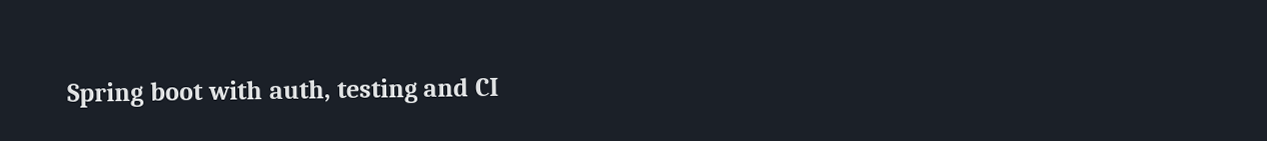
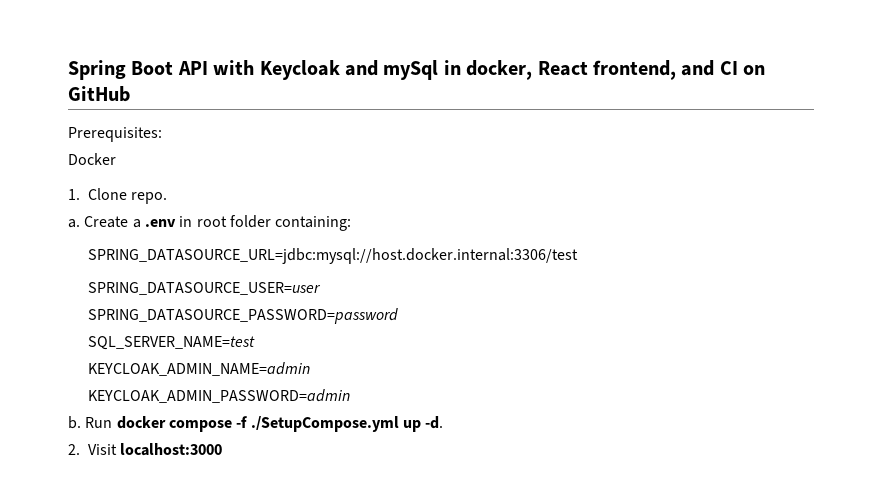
[149,77,500,105] boot with auth, testing and CI -> [131,60,766,80] [68,86,130,102] [68,127,162,142] [68,153,116,165] [68,188,168,204] [68,215,352,231] [88,248,579,264] [88,282,322,295] [88,308,399,324] [88,336,256,350] [88,362,311,376] [88,389,351,403] [68,416,444,432] [68,443,223,456] Boot API with Keycloak and mySql in docker, React frontend, and CI on GitHub // Prerequisites: // Docker // 1. Clone repo. // a. Create a .env in root folder containing: // SPRING_DATASOURCE_URL=jdbc:mysql://host.docker.internal:3306/test // SPRING_DATASOURCE_USER=user // SPRING_DATASOURCE_PASSWORD=password // SQL_SERVER_NAME=test // KEYCLOAK_ADMIN_NAME=admin // KEYCLOAK_ADMIN_PASSWORD=admin // b. Run docker compose -f ./SetupCompose.yml up -d. // 2. Visit localhost:3000

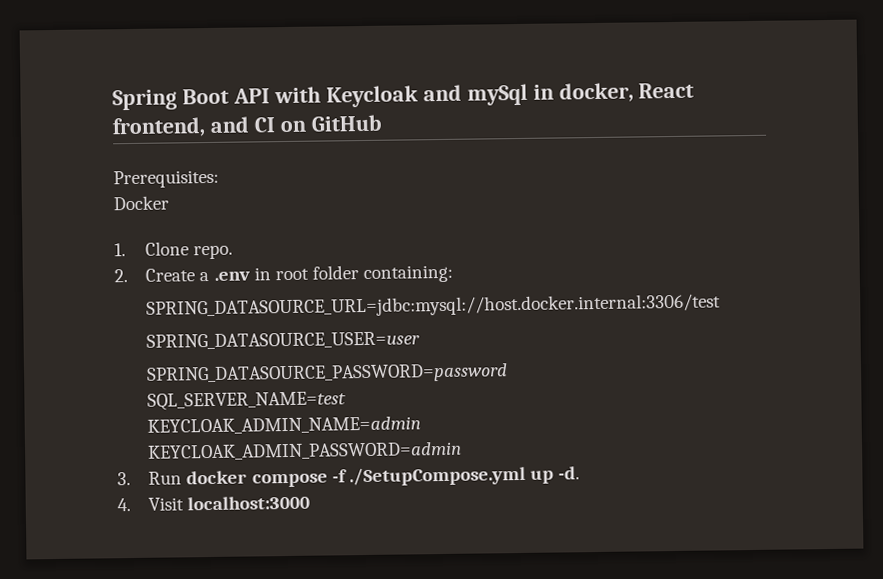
[68,219,80,228] a. -> [114,269,128,283] 2.
[68,416,81,429] b. -> [117,472,131,486] 3.
[68,444,80,455] 2. -> [117,498,131,512] 4.

